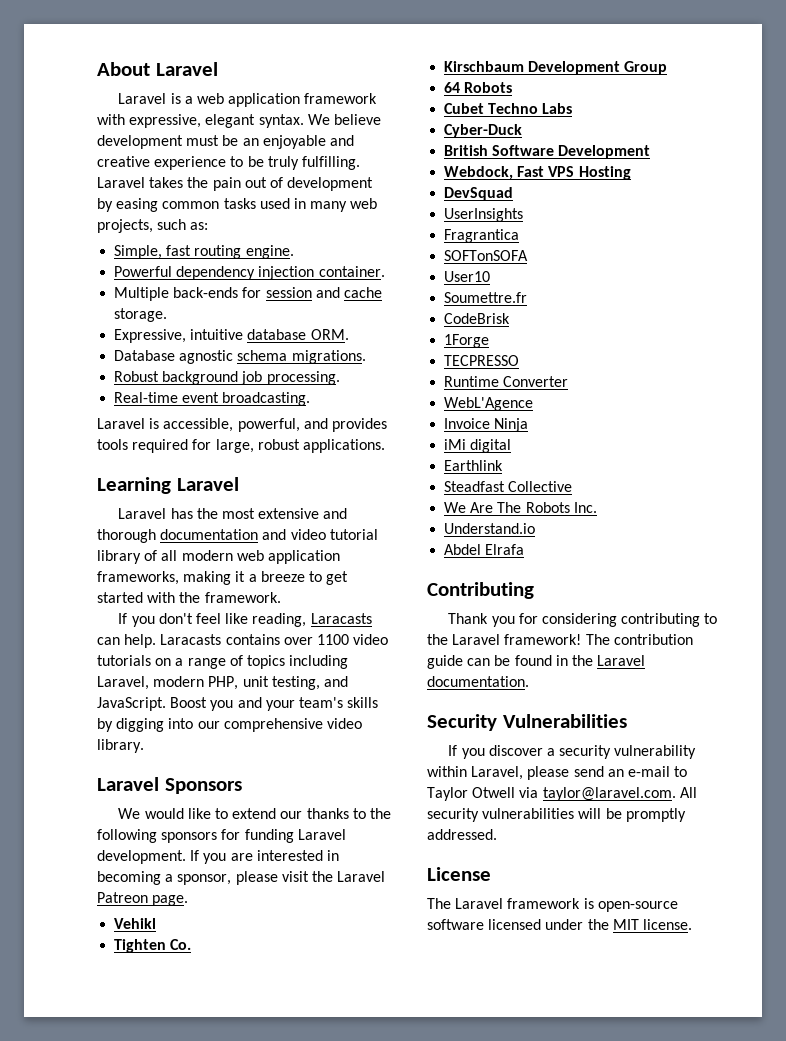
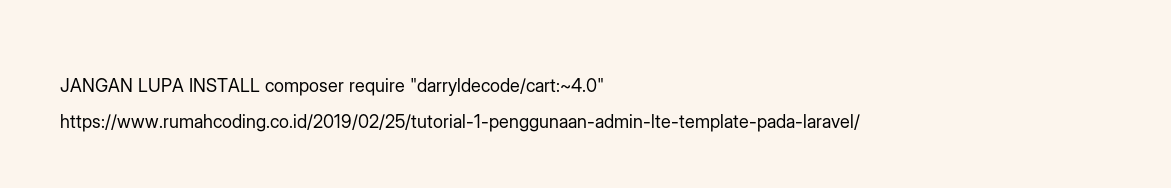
[97,62,218,76] [118,93,378,107] [97,114,381,128] [97,135,354,149] [97,156,360,170] [97,177,374,191] [97,198,378,212] [97,219,209,233] [114,245,294,259] [114,266,385,280] [114,287,382,301] [114,308,168,322] [114,329,349,343] [114,350,366,364] [114,371,340,385] [114,392,311,406] [97,418,387,432] [97,439,385,453] [97,477,239,494] [118,508,348,519] [97,529,378,543] [97,550,340,564] [97,571,349,585] [97,592,281,603] [118,613,372,627] [97,634,389,648] [97,655,349,669] [97,676,348,690] [97,697,379,711] [97,718,362,732] [97,739,144,753] [97,777,242,794] [118,808,391,819] [97,829,346,843] [97,850,339,864] [97,871,386,885] [97,892,189,906] [114,918,157,929] [114,939,192,953] [444,61,668,75] [444,82,513,93] [444,103,573,114] [444,124,523,138] [444,145,651,159] [444,166,631,180] [444,187,514,201] [444,208,524,222] [444,229,520,243] [444,250,529,261] [444,271,491,282] [444,292,528,303] [444,313,511,324] [444,334,490,348] [444,355,520,366] [444,376,569,387] [444,397,534,411] [444,418,529,432] [444,439,512,453] [444,460,504,471] [444,481,573,492] [444,502,597,513] [444,523,536,534] [444,544,525,555] [427,582,534,599] [448,613,718,627] [427,634,693,645] [427,655,646,669] [427,676,529,687] [427,714,627,731] [448,745,697,759] [427,766,688,780] [427,787,697,801] [427,808,686,822] [427,829,497,840] [427,867,491,881] [427,898,678,912] [427,919,692,930] About Laravel // Laravel is a web application framework with expressive, elegant syntax. We believe development must be an enjoyable and creative experience to be truly fulfilling. Laravel takes the pain out of development by easing common tasks used in many web projects, such as: // Simple, fast routing engine. // Powerful dependency injection container. // Multiple back-ends for session and cache storage. // Expressive, intuitive database ORM. // Database agnostic schema migrations. // Robust background job processing. // Real-time event broadcasting. // Laravel is accessible, powerful, and provides tools required for large, robust applications. // Learning Laravel // Laravel has the most extensive and thorough documentation and video tutorial library of all modern web application frameworks, making it a breeze to get started with the framework. // If you don't feel like reading, Laracasts can help. Laracasts contains over 1100 video tutorials on a range of topics including Laravel, modern PHP, unit testing, and JavaScript. Boost you and your team's skills by digging into our comprehensive video library. // Laravel Sponsors // We would like to extend our thanks to the following sponsors for funding Laravel development. If you are interested in becoming a sponsor, please visit the Laravel Patreon page. // Vehikl // Tighten Co. // Kirschbaum Development Group // 64 Robots // Cubet Techno Labs // Cyber-Duck // British Software Development // Webdock, Fast VPS Hosting // DevSquad // UserInsights // Fragrantica // SOFTonSOFA // User10 // Soumettre.fr // CodeBrisk // 1Forge // TECPRESSO // Runtime Converter // WebL'Agence // Invoice Ninja // iMi digital // Earthlink // Steadfast Collective // We Are The Robots Inc. // Understand.io // Abdel Elrafa // Contributing // Thank you for considering contributing to the Laravel framework! The contribution guide can be found in the Laravel documentation. // Security Vulnerabilities // If you discover a security vulnerability within Laravel, please send an e-mail to Taylor Otwell via taylor@laravel.com. All security vulnerabilities will be promptly addressed. // License // The Laravel framework is open-source software licensed under the MIT license. -> [60,78,604,96] [60,114,860,132] JANGAN LUPA INSTALL composer require "darryldecode/cart:~4.0" // https://www.rumahcoding.co.id/2019/02/25/tutorial-1-penggunaan-admin-lte-template-pada-laravel/

